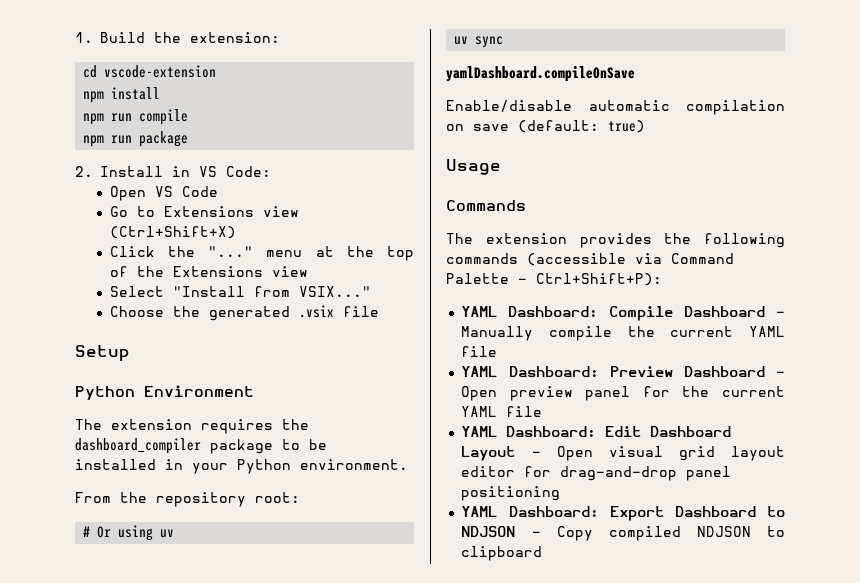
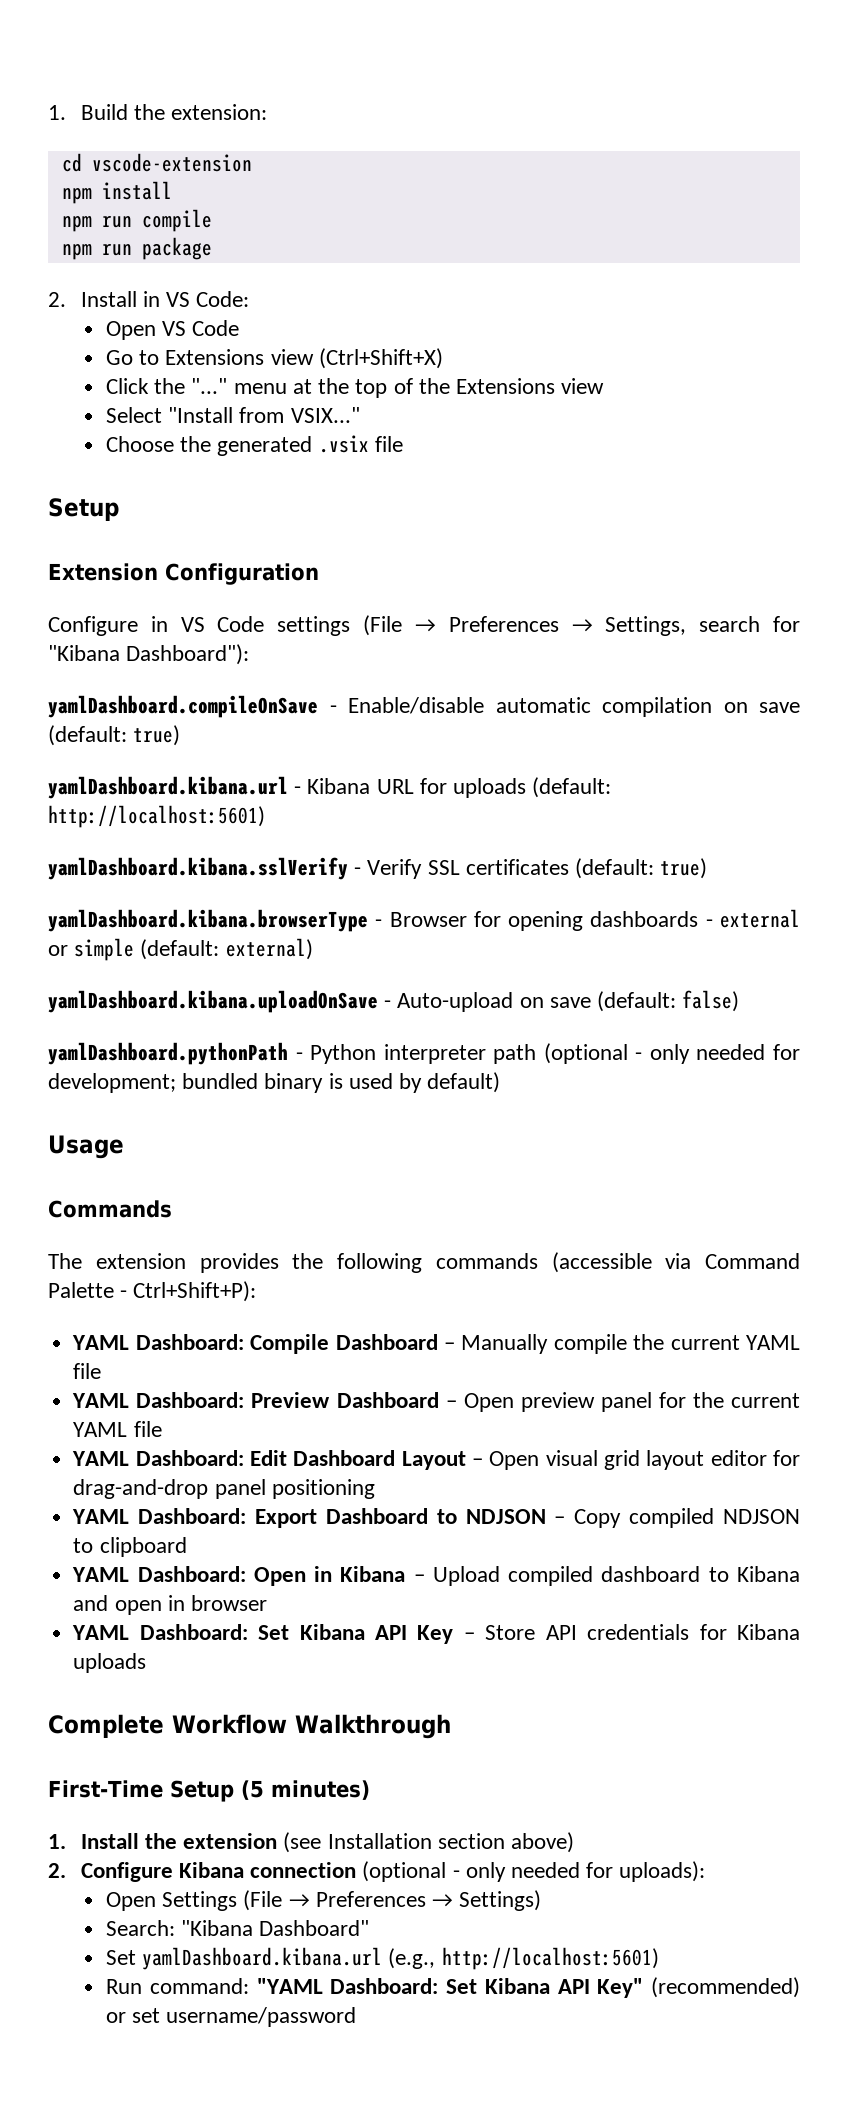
[75,385,254,400] [75,419,309,434] [75,438,327,454] [75,459,408,474] [75,492,300,507] [83,525,175,541] [454,36,504,48] Python Environment // The extension requires the dashboard_compiler package to be installed in your Python environment. // From the repository root: // # Or using uv // uv sync -> [48,563,319,585] [48,615,800,636] [48,644,250,665] Extension Configuration // Configure in VS Code settings (File → Preferences → Settings, search for "Kibana Dashboard"):
(635, 74) // -> [329,705,337,713] -
(645, 126) none -> [48,776,612,799] [48,805,265,828] [48,857,708,880] [48,909,801,932] [48,938,313,961] [48,990,740,1013] [48,1042,800,1065] [48,1072,501,1093] // yamlDashboard.kibana.url - Kibana URL for uploads (default: http://localhost:5601) // yamlDashboard.kibana.sslVerify - Verify SSL certificates (default: true) // yamlDashboard.kibana.browserType - Browser for opening dashboards - external or simple (default: external) // yamlDashboard.kibana.uploadOnSave - Auto-upload on save (default: false) // yamlDashboard.pythonPath - Python interpreter path (optional - only needed for development; bundled binary is used by default)
(543, 553) none -> [72,1566,800,1586] [73,1595,267,1615] [72,1624,800,1644] [73,1653,147,1673] [48,1714,451,1739] [48,1780,370,1802] [48,1832,575,1853] [48,1861,706,1882] [106,1890,542,1911] [106,1920,370,1936] [106,1947,659,1970] [106,1977,800,1998] [106,2007,357,2027] // YAML Dashboard: Open in Kibana – Upload compiled dashboard to Kibana and open in browser // YAML Dashboard: Set Kibana API Key – Store API credentials for Kibana uploads // Complete Workflow Walkthrough // First-Time Setup (5 minutes) // 1. Install the extension (see Installation section above) // 2. Configure Kibana connection (optional - only needed for uploads): // Open Settings (File → Preferences → Settings) // Search: "Kibana Dashboard" // Set yamlDashboard.kibana.url (e.g., http://localhost:5601) // Run command: "YAML Dashboard: Set Kibana API Key" (recommended) or set username/password

